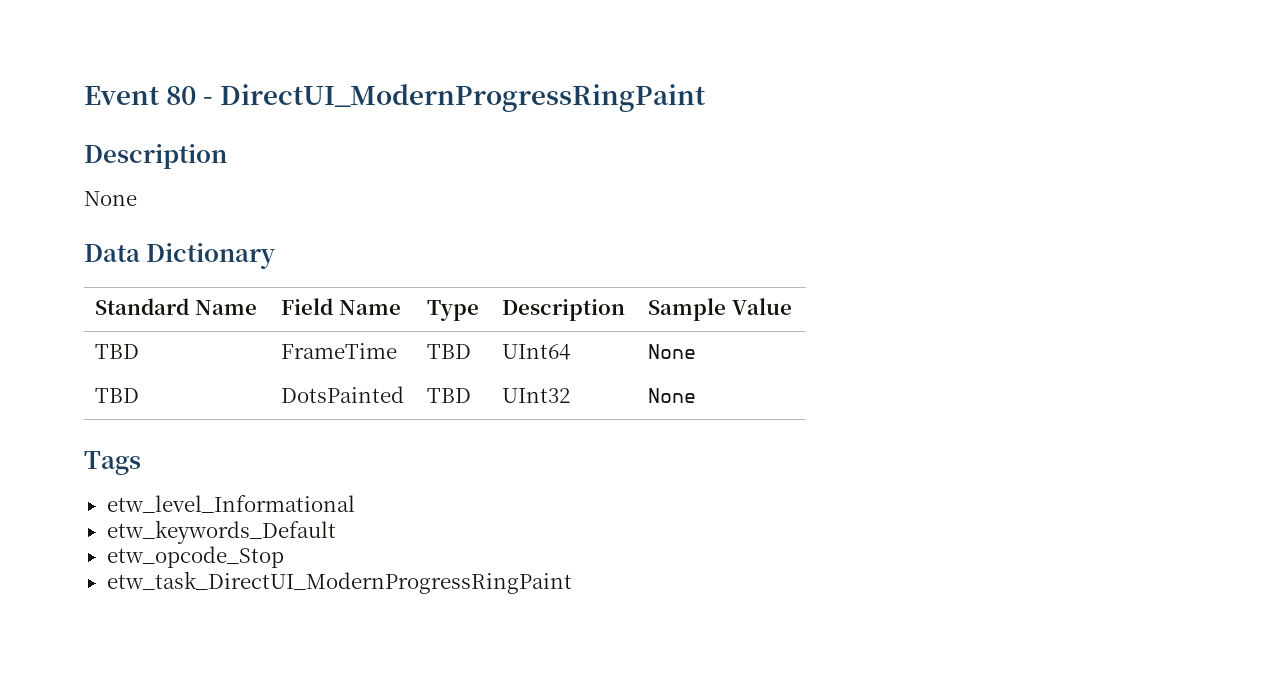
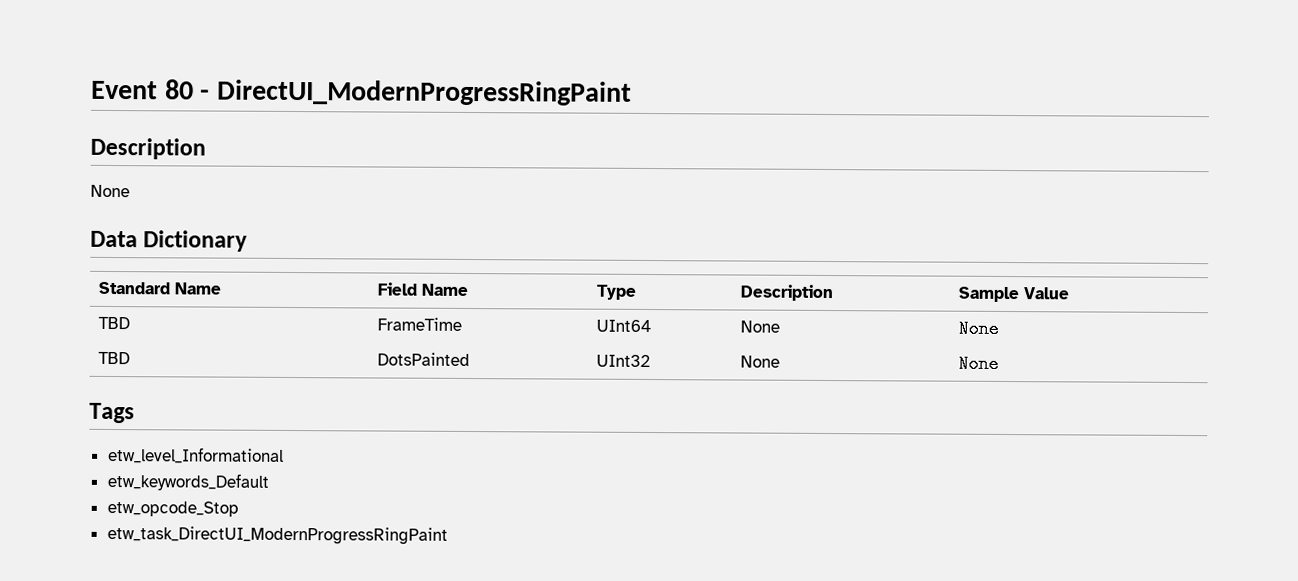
[427,344,472,359] [502,344,571,360] TBD | UInt64 -> [595,319,651,333] [739,320,780,333] UInt64 | None
[427,388,472,403] [502,388,571,403] TBD | UInt32 -> [595,354,650,368] [739,355,780,368] UInt32 | None

